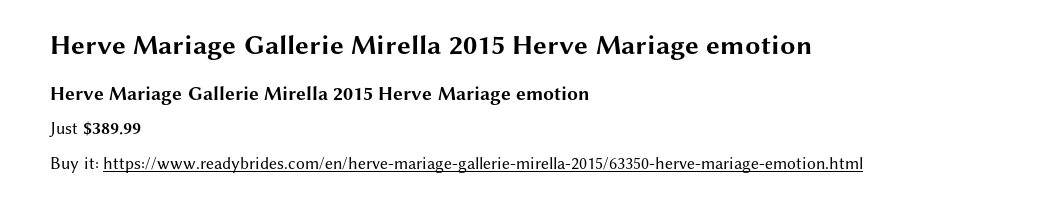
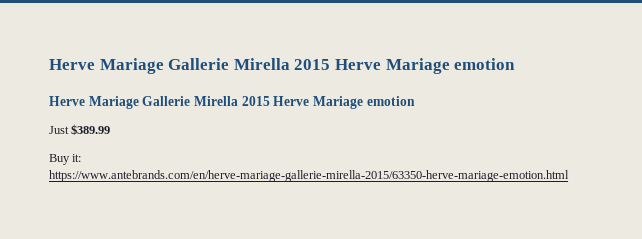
[103,157,864,173] https://www.readybrides.com/en/herve-mariage-gallerie-mirella-2015/63350-herve-mariage-emotion.html -> [49,170,569,182] https://www.antebrands.com/en/herve-mariage-gallerie-mirella-2015/63350-herve-mariage-emotion.html

